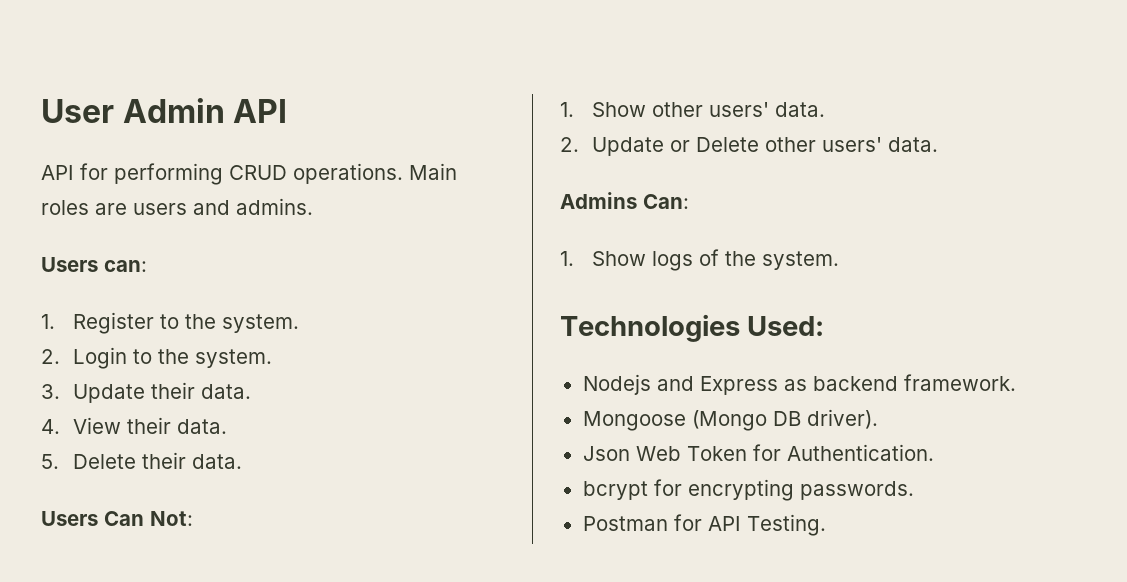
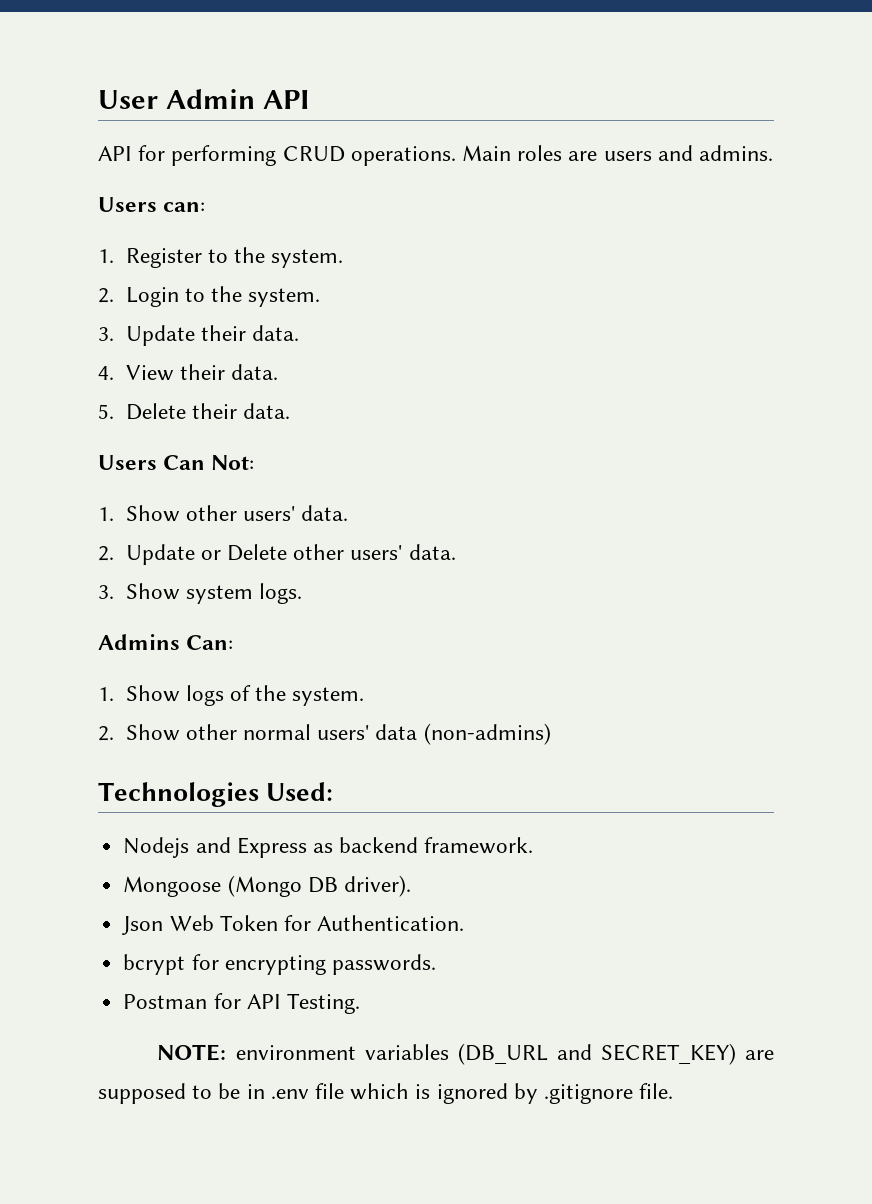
(938, 144) none -> [98,583,302,604] // 3. Show system logs.
(839, 260) none -> [98,723,551,745] // 2. Show other normal users' data (non-admins)
(826, 525) none -> [157,1043,774,1065] [98,1083,674,1104] // NOTE: environment variables (DB_URL and SECRET_KEY) are supposed to be in .env file which is ignored by .gitignore file.

